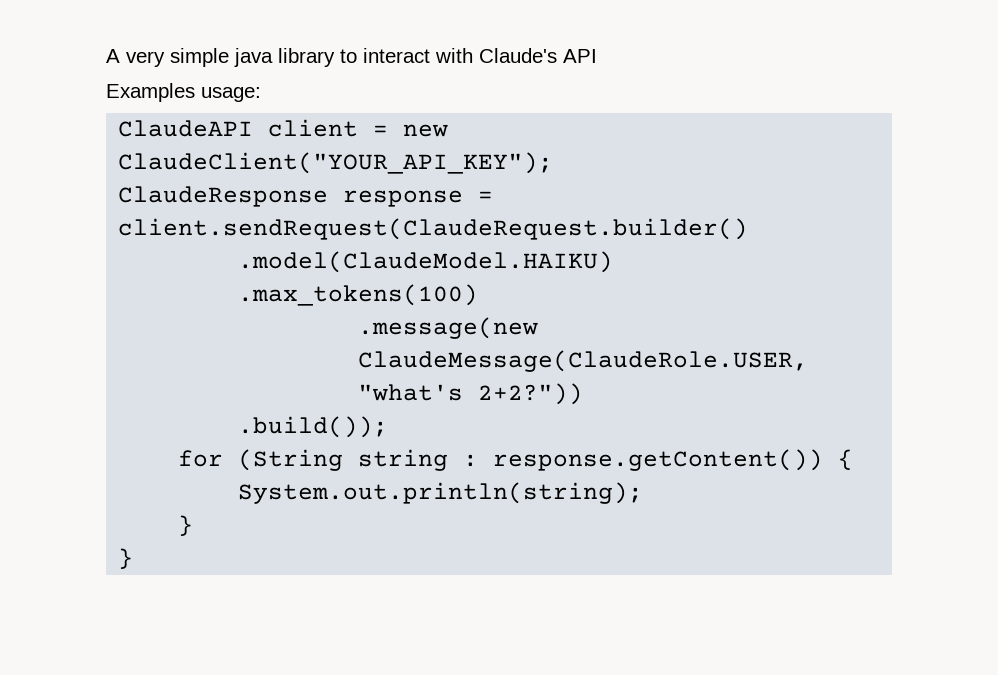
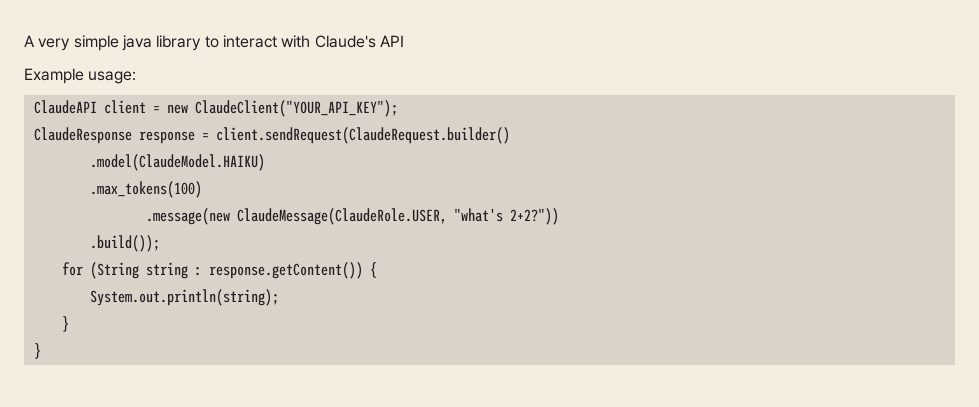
[106,83,195,102] Examples -> [24,68,84,84] Example

